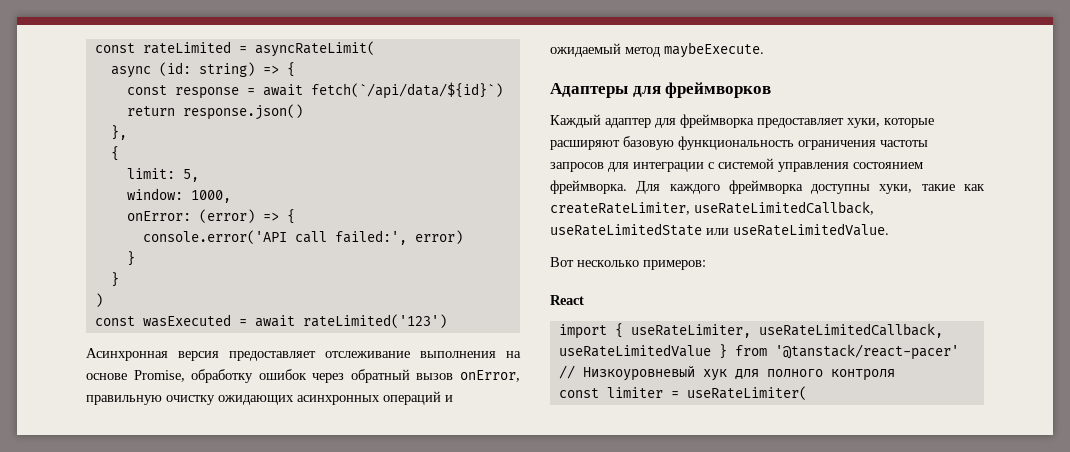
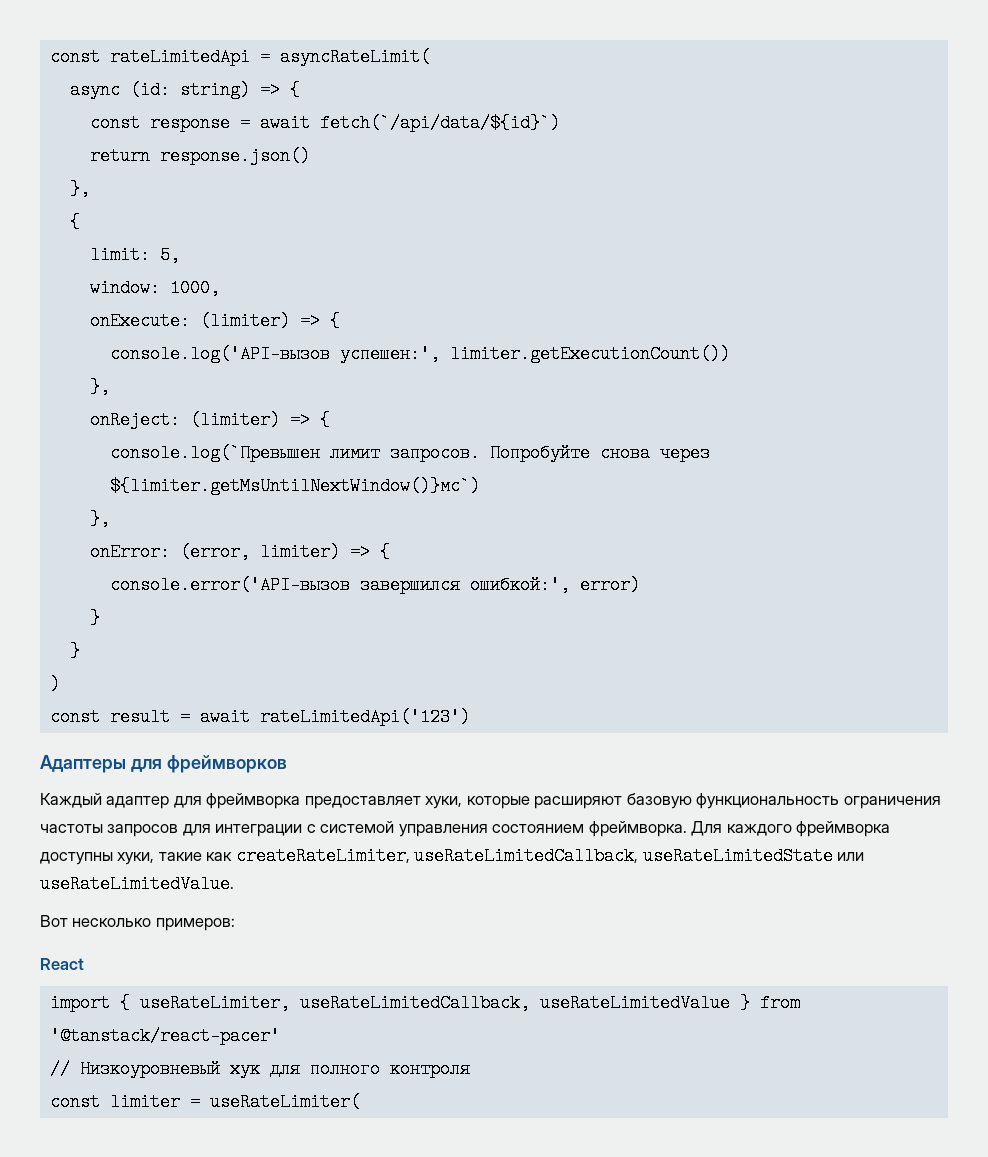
[94,41,231,54] const rateLimited -> [49,48,250,66] const rateLimitedApi
[126,209,295,224] [142,230,407,245] onError: (error) => { // console.error('API call failed:', -> [89,312,340,330] [109,345,730,363] [89,378,110,396] [89,411,330,429] [109,444,710,462] [109,477,480,495] [89,510,110,528] [89,543,390,561] [109,576,570,594] onExecute: (limiter) => { // console.log('API-вызов успешен:', limiter.getExecutionCount()) // }, // onReject: (limiter) => { // console.log(`Превышен лимит запросов. Попробуйте снова через ${limiter.getMsUntilNextWindow()}мс`) // }, // onError: (error, limiter) => { // console.error('API-вызов завершился ошибкой:',
[142,314,447,328] [86,348,521,361] [86,369,520,383] [86,391,453,405] [550,42,764,58] wasExecuted = await rateLimited('123') // Асинхронная версия предоставляет отслеживание выполнения на основе Promise, обработку ошибок через обратный вызов onError, правильную очистку ожидающих асинхронных операций и ожидаемый метод maybeExecute. -> [109,708,470,726] result = await rateLimitedApi('123')

